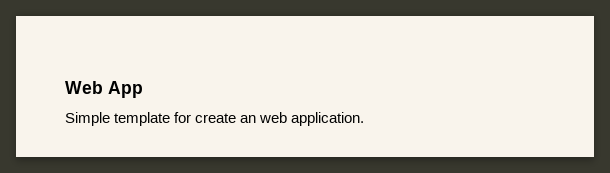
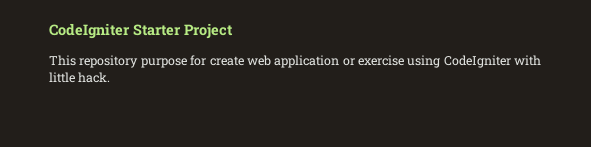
[65,81,143,98] [65,112,365,126] Web App // Simple template for create an web application. -> [49,23,233,39] [49,55,542,68] [49,72,111,83] CodeIgniter Starter Project // This repository purpose for create web application or exercise using CodeIgniter with little hack.

